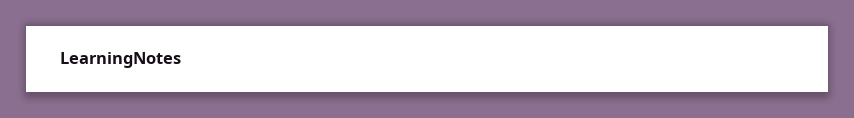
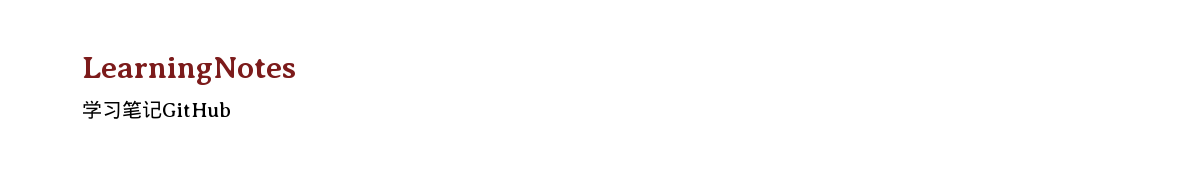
(181, 60) none -> [82,100,231,119] // 学习笔记GitHub

